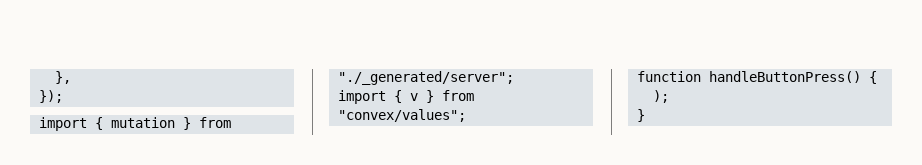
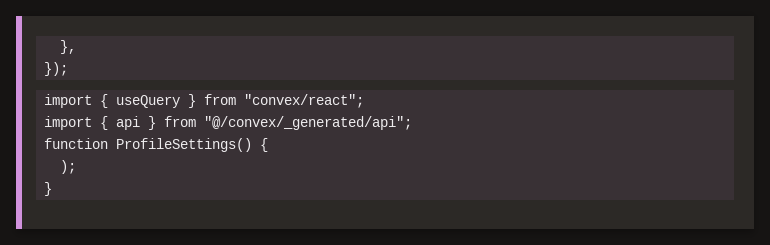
[110,117,231,130] [337,71,514,85] [337,90,474,104] [337,109,466,122] mutation } from "./_generated/server"; // import { v } from "convex/values"; -> [116,94,365,108] [44,116,413,130] useQuery } from "convex/react"; // import { api } from "@/convex/_generated/api";
[708,71,861,83] handleButtonPress() -> [116,138,253,152] ProfileSettings()

